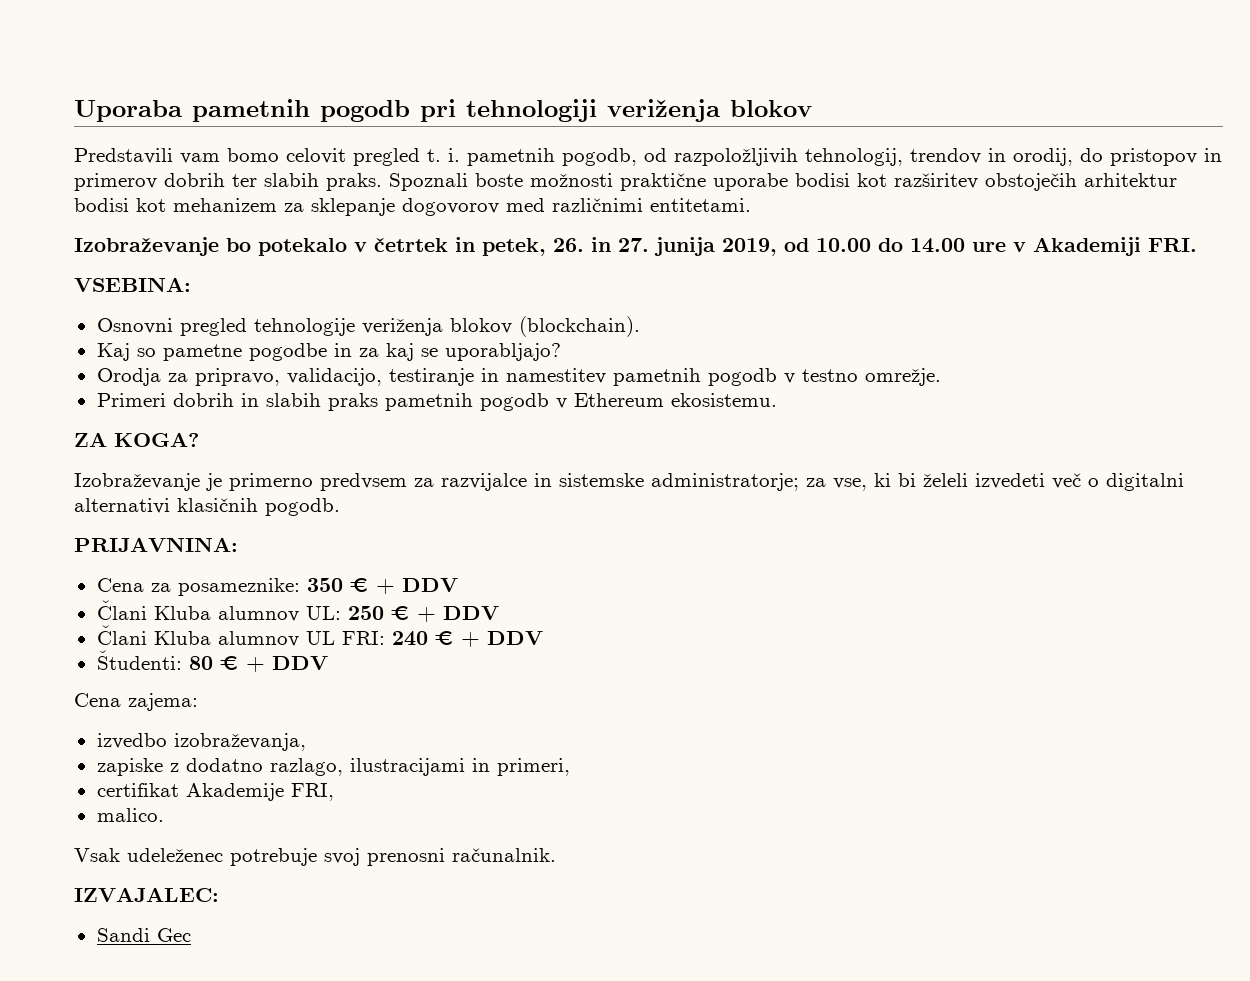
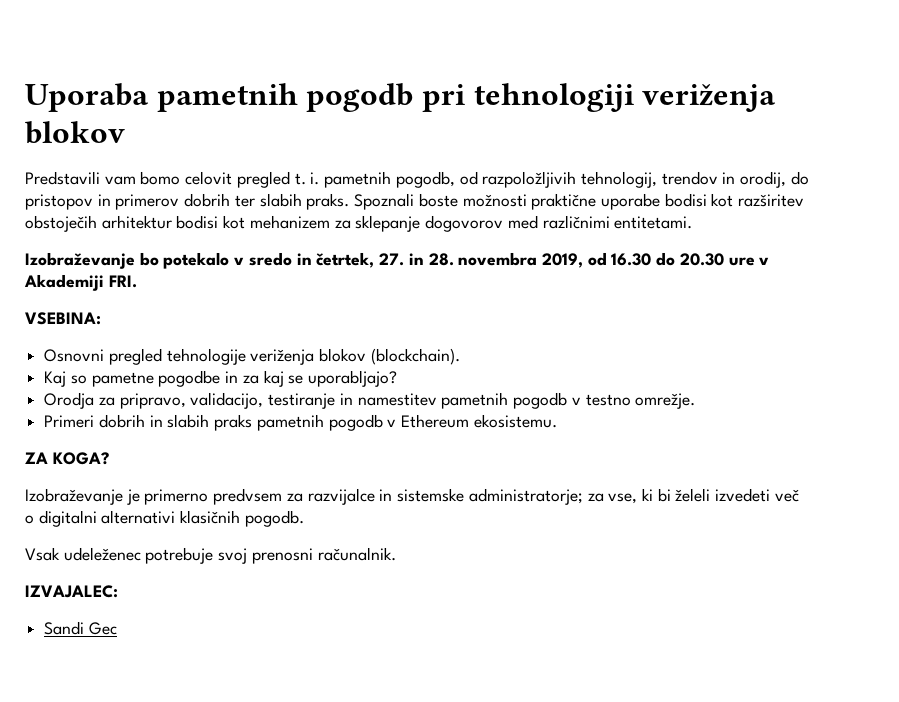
[374,237,965,256] četrtek in petek, 26. in 27. junija 2019, od 10.00 do 14.00 -> [248,252,724,268] sredo in četrtek, 27. in 28. novembra 2019, od 16.30 do 20.30
[74,537,238,552] [96,578,458,596] [96,600,499,622] [96,625,543,647] [96,650,328,672] [74,693,198,711] [96,733,306,751] [96,758,570,776] [96,783,334,801] [96,808,164,822] // PRIJAVNINA: // Cena za posameznike: 350 € + DDV // Člani Kluba alumnov UL: 250 € + DDV // Člani Kluba alumnov UL FRI: 240 € + DDV // Študenti: 80 € + DDV // Cena zajema: // izvedbo izobraževanja, // zapiske z dodatno razlago, ilustracijami in primeri, // certifikat Akademije FRI, // malico. -> (304, 518) none

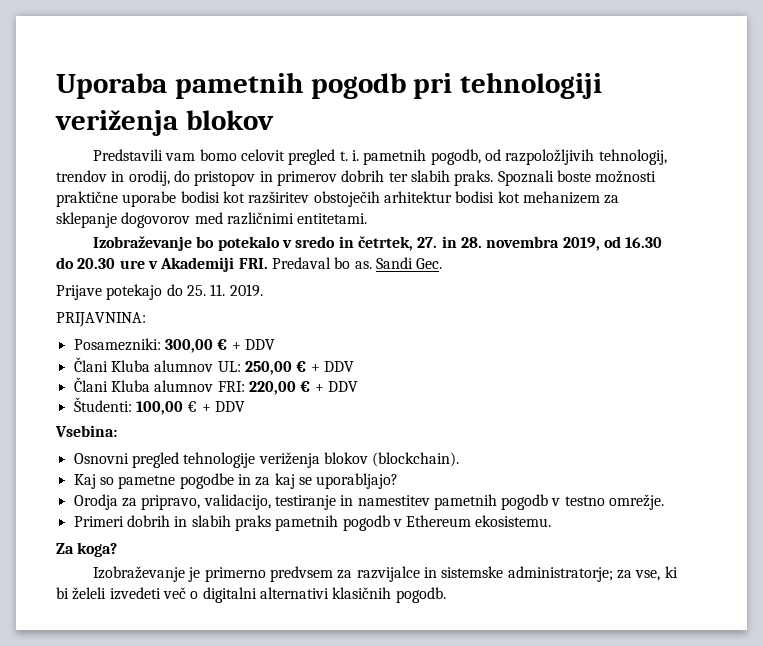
[25,312,101,325] // VSEBINA: -> [271,257,443,269] [56,284,263,300] [56,312,146,327] [73,338,275,353] [73,357,354,375] [73,377,358,395] [73,397,245,415] [55,425,117,437] Predaval bo as. Sandi Gec. // Prijave potekajo do 25. 11. 2019. // PRIJAVNINA: // Posamezniki: 300,00 € + DDV // Člani Kluba alumnov UL: 250,00 € + DDV // Člani Kluba alumnov FRI: 220,00 € + DDV // Študenti: 100,00 € + DDV // Vsebina:
[25,452,109,465] ZA KOGA? -> [56,542,118,557] Za koga?
[25,547,396,564] [25,585,118,598] [44,621,117,635] // Vsak udeleženec potrebuje svoj prenosni računalnik. // IZVAJALEC: // Sandi Gec -> (446, 595) none

